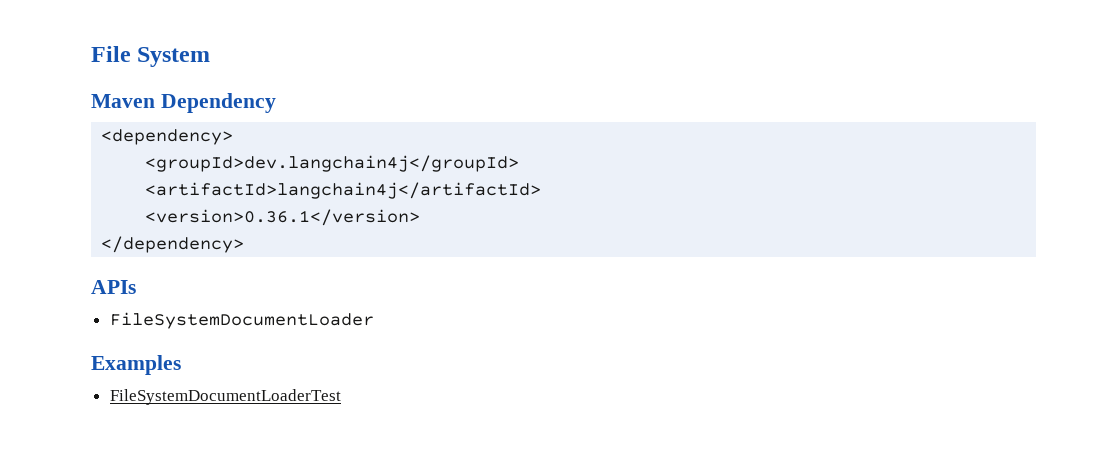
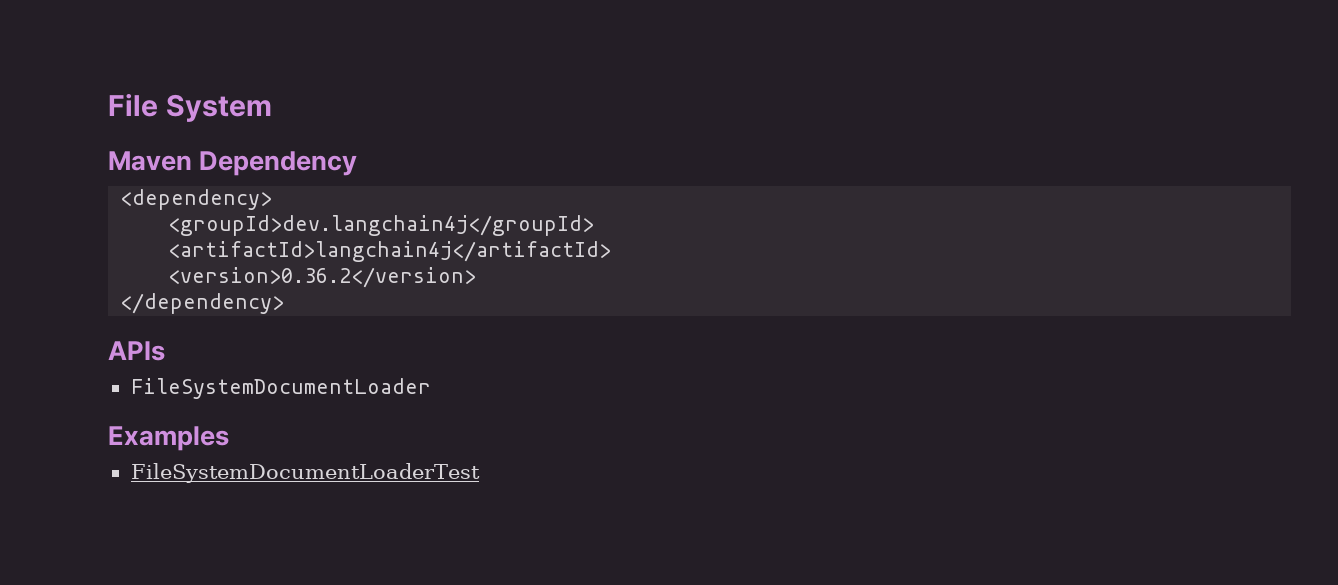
[145,209,421,226] <version>0.36.1</version> -> [168,267,477,288] <version>0.36.2</version>

